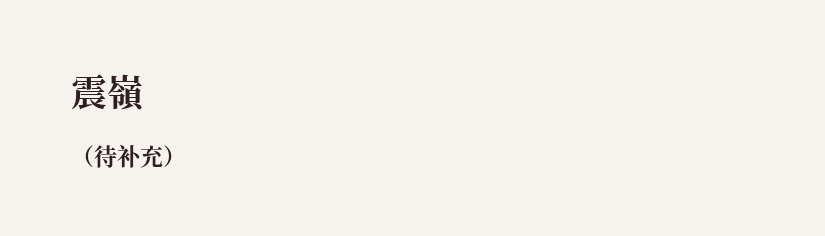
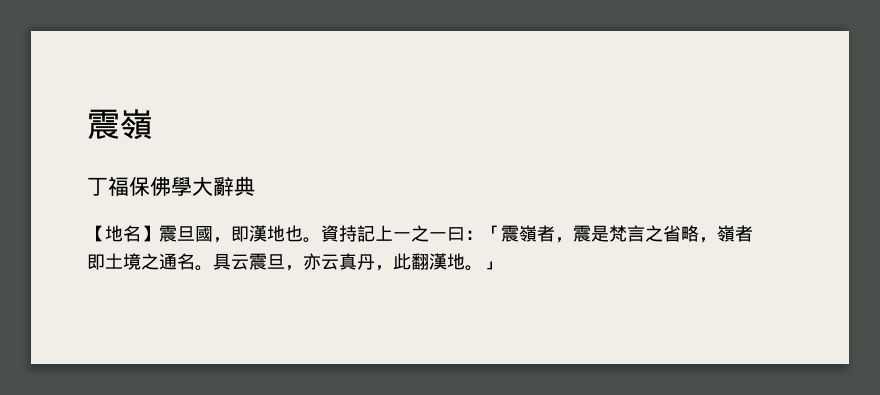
[71,144,186,168] （待补充） -> [87,176,255,196] [87,225,753,243] [87,253,501,271] 丁福保佛學大辭典 // 【地名】震旦國，即漢地也。資持記上一之一曰：「震嶺者，震是梵言之省略，嶺者即土境之通名。具云震旦，亦云真丹，此翻漢地。」

